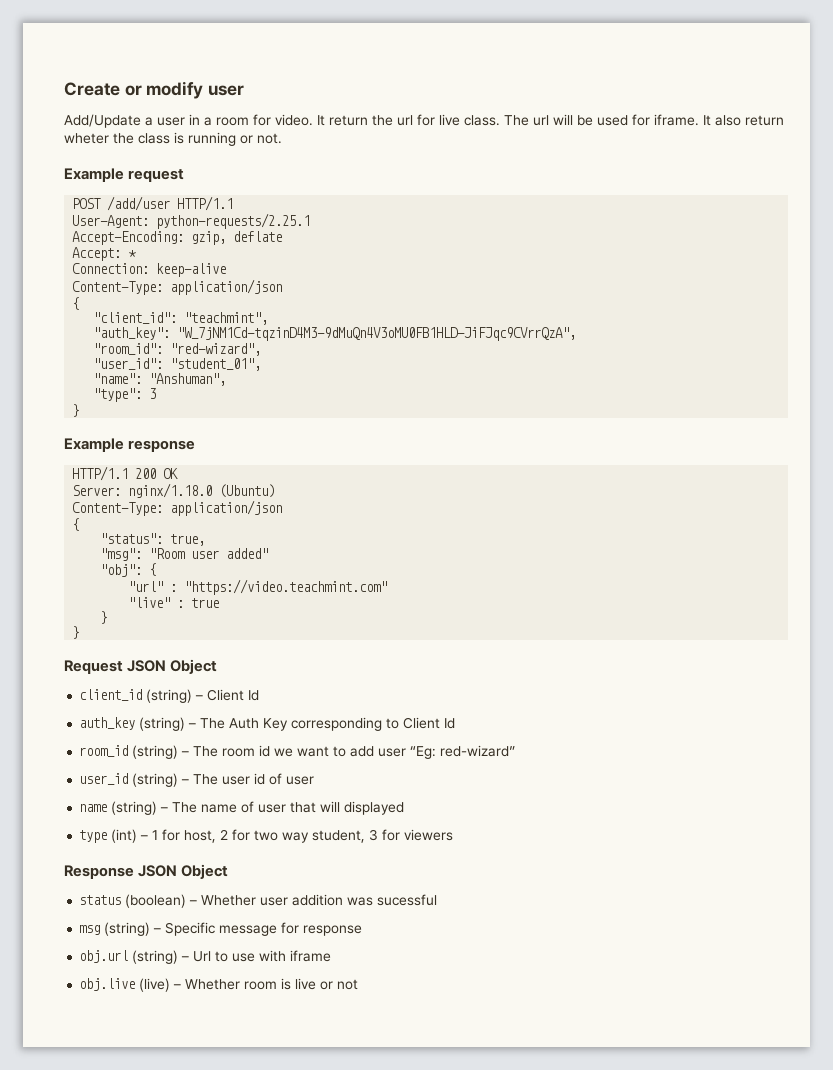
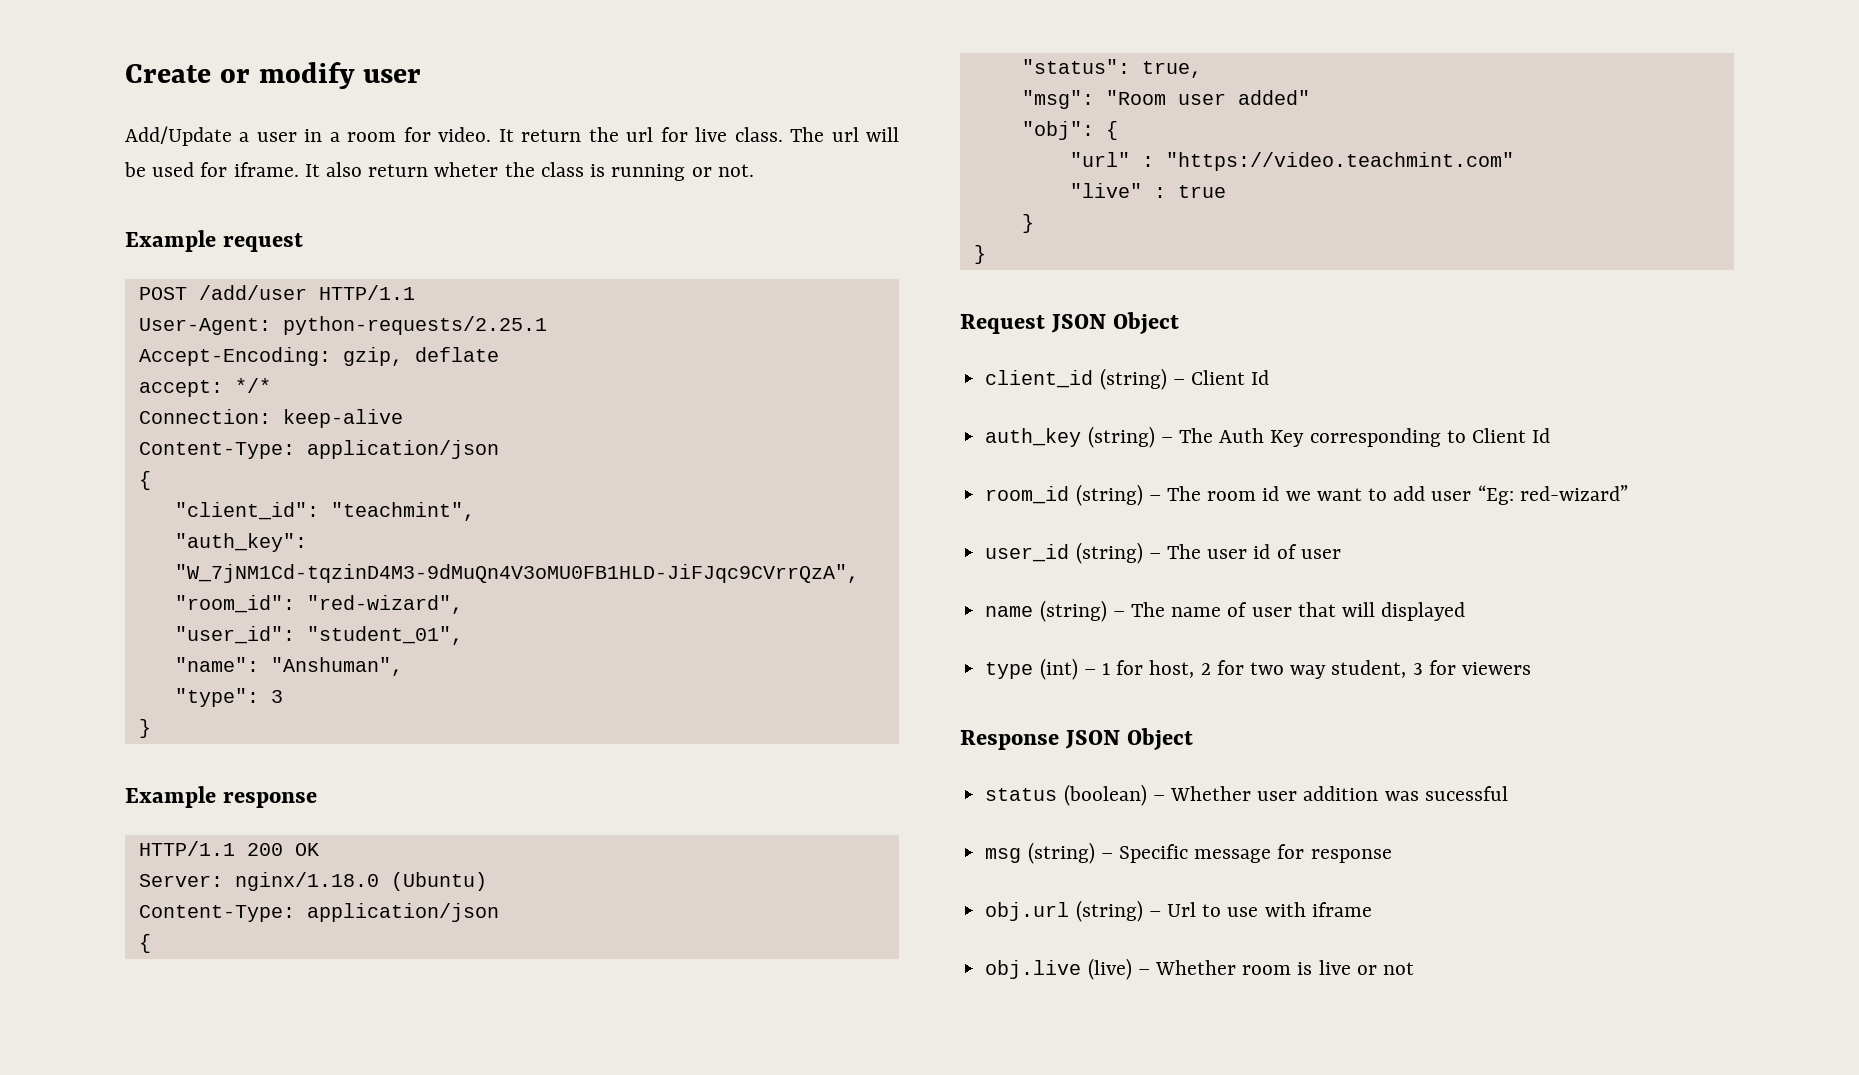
[72,247,137,261] Accept: * -> [138,378,271,397] accept: */*

